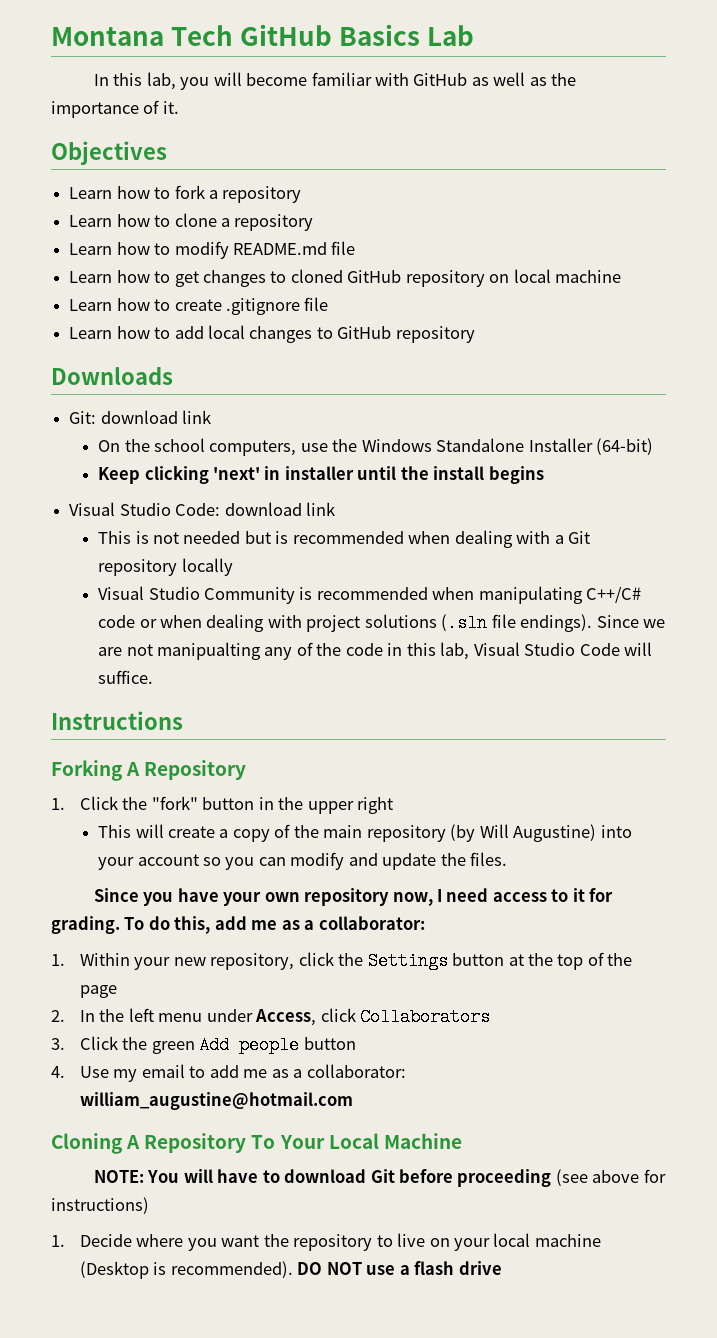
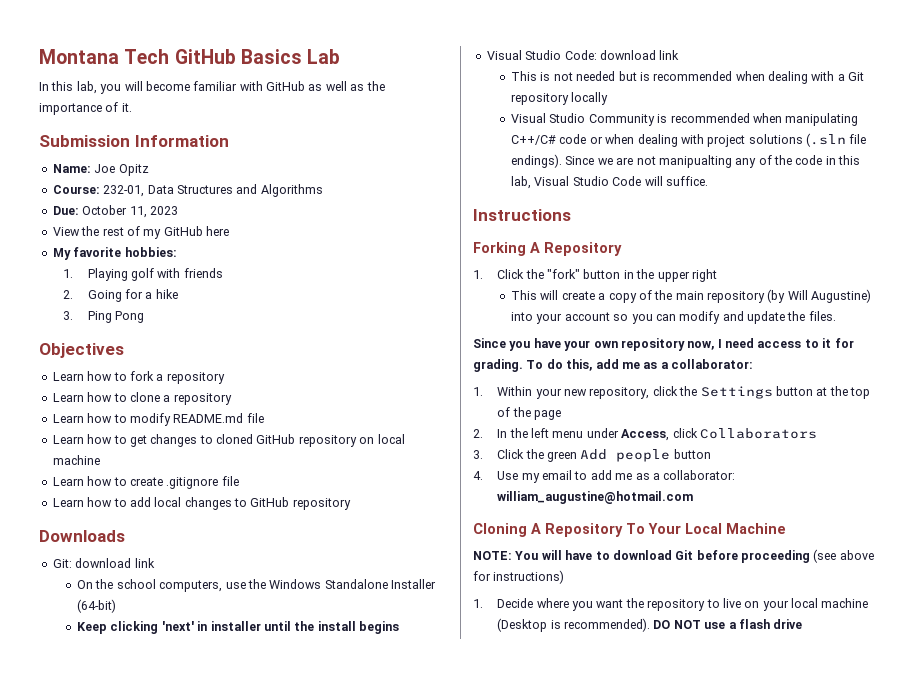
(179, 107) none -> [39,135,229,147] [52,164,149,176] [52,184,323,197] [52,205,178,218] [52,226,229,239] [52,247,177,260] [63,268,223,281] [63,289,178,302] [63,311,144,323] // Submission Information // Name: Joe Opitz // Course: 232-01, Data Structures and Algorithms // Due: October 11, 2023 // View the rest of my GitHub here // My favorite hobbies: // 1. Playing golf with friends // 2. Going for a hike // 3. Ping Pong

